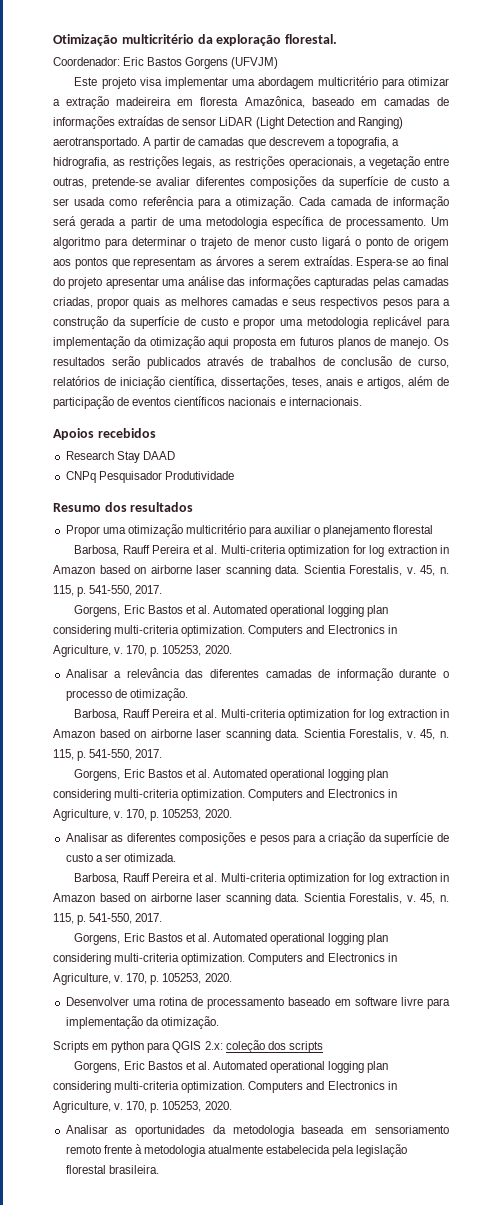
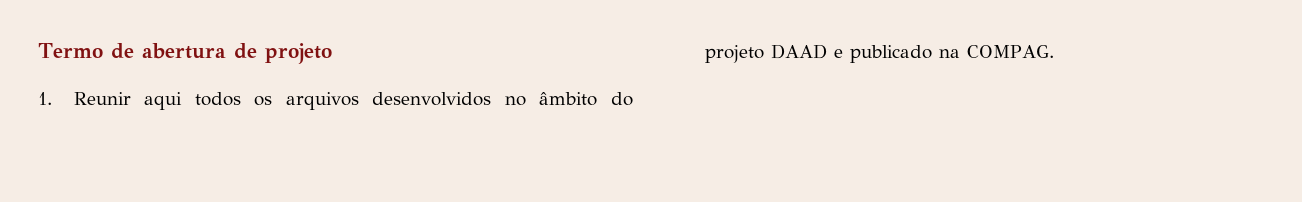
[53,34,338,46] [53,57,279,69] [74,76,449,89] [53,96,449,109] [53,116,403,129] [53,137,399,149] [53,156,449,169] [53,176,451,189] [53,196,449,209] [53,216,449,229] [53,236,449,249] [53,256,449,269] [53,276,449,289] [53,297,451,309] [53,316,450,329] [53,336,450,349] [53,356,449,369] [53,376,449,389] [53,396,362,409] [53,428,156,440] [65,451,175,463] [65,471,234,483] [53,502,194,512] [65,524,434,537] [74,545,449,557] [53,565,449,577] [53,585,163,597] [74,605,389,617] [53,625,397,637] [53,645,232,657] [65,668,449,681] [65,688,188,701] [74,709,449,721] [53,729,449,741] [53,749,163,761] [74,769,389,781] [53,789,397,801] [53,809,232,821] [65,832,449,845] [65,853,176,862] [74,873,449,885] [53,893,449,905] [53,913,163,925] [74,933,389,945] [53,953,397,965] [53,973,232,985] [65,997,450,1009] [65,1016,219,1029] [53,1040,323,1053] [74,1061,389,1073] [53,1081,397,1093] [53,1101,232,1113] [65,1125,449,1137] [65,1144,408,1157] [65,1165,159,1174] Otimização multicritério da exploração florestal. // Coordenador: Eric Bastos Gorgens (UFVJM) // Este projeto visa implementar uma abordagem multicritério para otimizar a extração madeireira em floresta Amazônica, baseado em camadas de informações extraídas de sensor LiDAR (Light Detection and Ranging) aerotransportado. A partir de camadas que descrevem a topografia, a hidrografia, as restrições legais, as restrições operacionais, a vegetação entre outras, pretende-se avaliar diferentes composições da superfície de custo a ser usada como referência para a otimização. Cada camada de informação será gerada a partir de uma metodologia específica de processamento. Um algoritmo para determinar o trajeto de menor custo ligará o ponto de origem aos pontos que representam as árvores a serem extraídas. Espera-se ao final do projeto apresentar uma análise das informações capturadas pelas camadas criadas, propor quais as melhores camadas e seus respectivos pesos para a construção da superfície de custo e propor uma metodologia replicável para implementação da otimização aqui proposta em futuros planos de manejo. Os resultados serão publicados através de trabalhos de conclusão de curso, relatórios de iniciação científica, dissertações, teses, anais e artigos, além de participação de eventos científicos nacionais e internacionais. // Apoios recebidos // Research Stay DAAD // CNPq Pesquisador Produtividade // Resumo dos resultados // Propor uma otimização multicritério para auxiliar o planejamento florestal // Barbosa, Rauff Pereira et al. Multi-criteria optimization for log extraction in Amazon based on airborne laser scanning data. Scientia Forestalis, v. 45, n. 115, p. 541-550, 2017. // Gorgens, Eric Bastos et al. Automated operational logging plan considering multi-criteria optimization. Computers and Electronics in Agriculture, v. 170, p. 105253, 2020. // Analisar a relevância das diferentes camadas de informação durante o processo de otimização. // Barbosa, Rauff Pereira et al. Multi-criteria optimization for log extraction in Amazon based on airborne laser scanning data. Scientia Forestalis, v. 45, n. 115, p. 541-550, 2017. // Gorgens, Eric Bastos et al. Automated operational logging plan considering multi-criteria optimization. Computers and Electronics in Agriculture, v. 170, p. 105253, 2020. // Analisar as diferentes composições e pesos para a criação da superfície de custo a ser otimizada. // Barbosa, Rauff Pereira et al. Multi-criteria optimization for log extraction in Amazon based on airborne laser scanning data. Scientia Forestalis, v. 45, n. 115, p. 541-550, 2017. // Gorgens, Eric Bastos et al. Automated operational logging plan considering multi-criteria optimization. Computers and Electronics in Agriculture, v. 170, p. 105253, 2020. // Desenvolver uma rotina de processamento baseado em software livre para implementação da otimização. // Scripts em python para QGIS 2.x: coleção dos scripts // Gorgens, Eric Bastos et al. Automated operational logging plan considering multi-criteria optimization. Computers and Electronics in Agriculture, v. 170, p. 105253, 2020. // Analisar as oportunidades da metodologia baseada em sensoriamento remoto frente à metodologia atualmente estabelecida pela legislação florestal brasileira. -> [38,43,332,64] [38,92,633,110] [704,44,1054,63] Termo de abertura de projeto // 1. Reunir aqui todos os arquivos desenvolvidos no âmbito do projeto DAAD e publicado na COMPAG.

